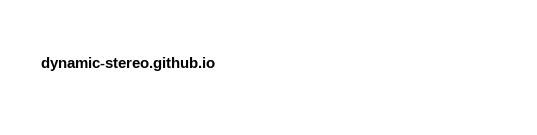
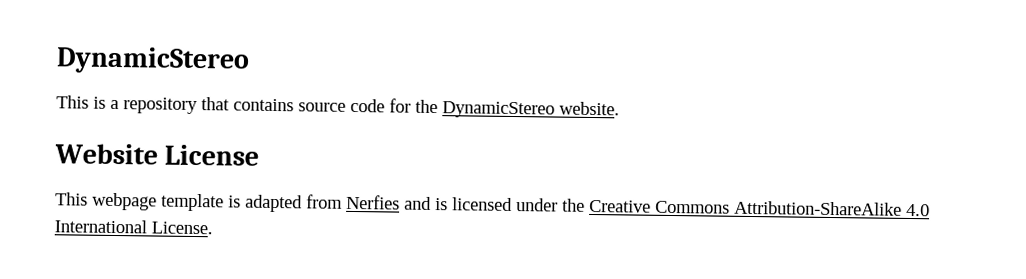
[41,57,215,71] dynamic-stereo.github.io -> [56,46,250,75] [56,95,620,119] [54,143,260,166] [55,192,930,217] [54,219,213,235] DynamicStereo // This is a repository that contains source code for the DynamicStereo website. // Website License // This webpage template is adapted from Nerfies and is licensed under the Creative Commons Attribution-ShareAlike 4.0 International License.

